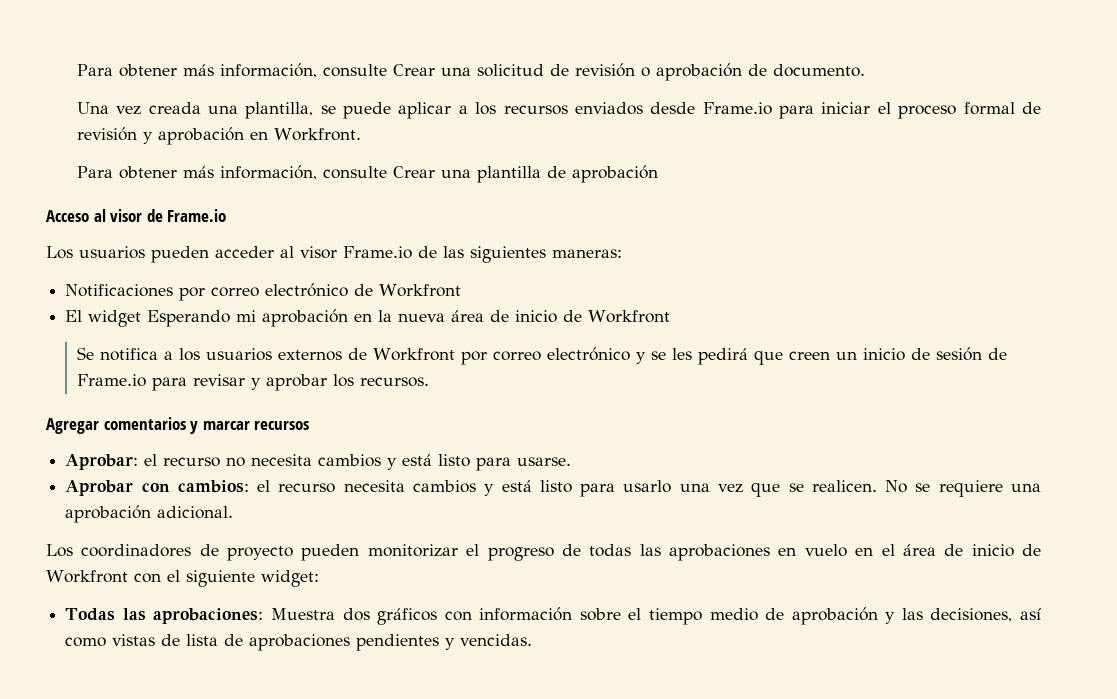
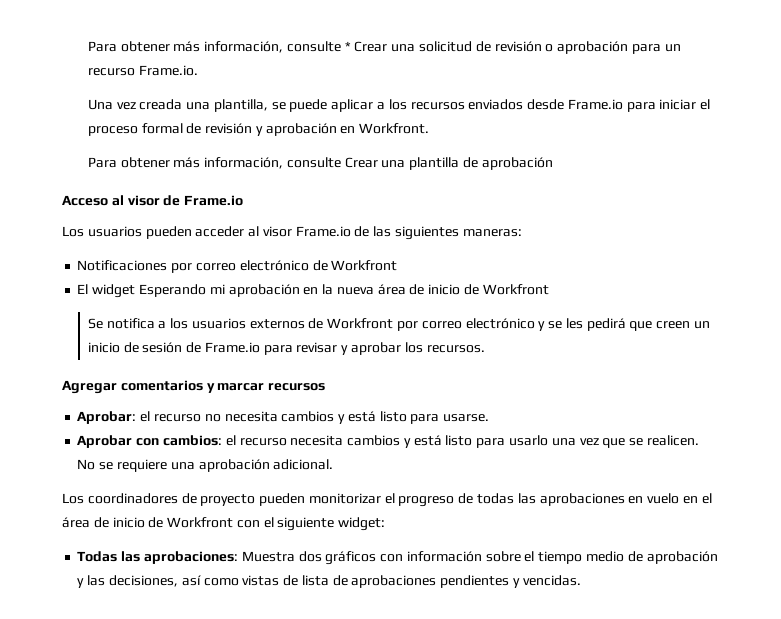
[76,63,387,78] Para obtener más información, consulte -> [87,41,351,53] Para obtener más información, consulte *
[747,64,865,77] de documento. -> [631,44,681,54] [87,65,198,76] para un recurso Frame.io.

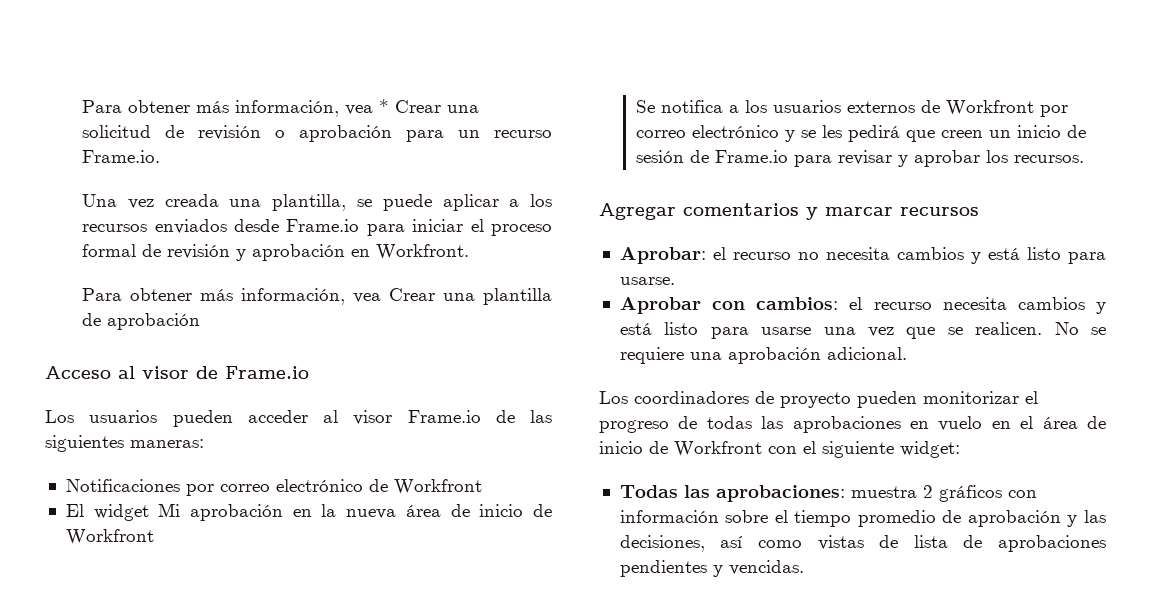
[87,41,341,53] Para obtener más información, consulte -> [82,100,374,117] Para obtener más información, vea
[286,157,341,168] consulte -> [353,293,382,303] vea
[138,284,225,297] Esperando mi -> [158,503,181,517] Mi
[508,435,548,446] usarlo -> [761,327,812,335] usarse
[241,551,322,562] Muestra dos -> [850,485,933,498] muestra 2
[585,551,624,562] medio -> [857,510,936,527] promedio

